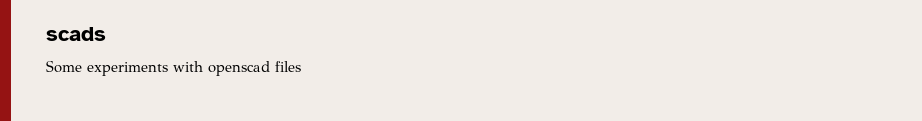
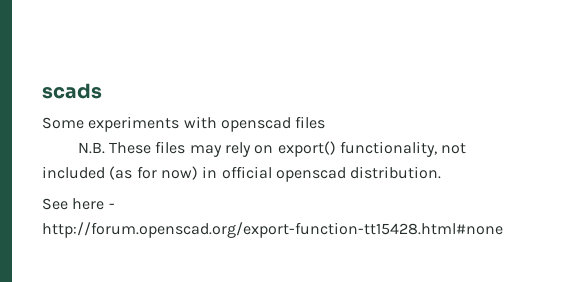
(301, 66) none -> [77,141,467,157] [42,166,442,182] [42,198,115,210] [42,222,503,238] // N.B. These files may rely on export() functionality, not included (as for now) in official openscad distribution. // See here - http://forum.openscad.org/export-function-tt15428.html#none

